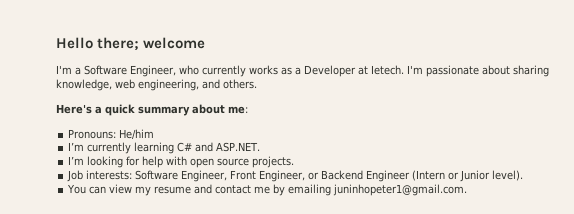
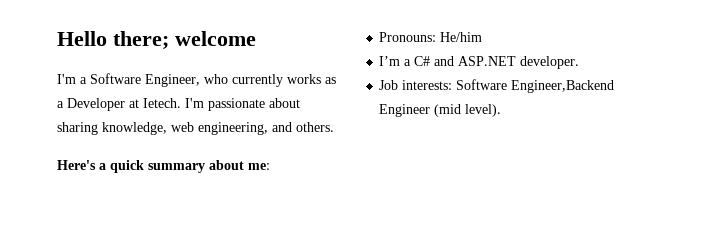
[87,142,261,154] [68,156,295,168] [67,170,524,182] [67,184,468,196] currently learning C# and ASP.NET. // I’m looking for help with open source projects. // Job interests: Software Engineer, Front Engineer, or Backend Engineer (Intern or Junior level). // You can view my resume and contact me by emailing juninhopeter1@gmail.com. -> [404,56,580,69] [379,79,615,93] [379,104,502,117] a C# and ASP.NET developer. // Job interests: Software Engineer,Backend Engineer (mid level).

